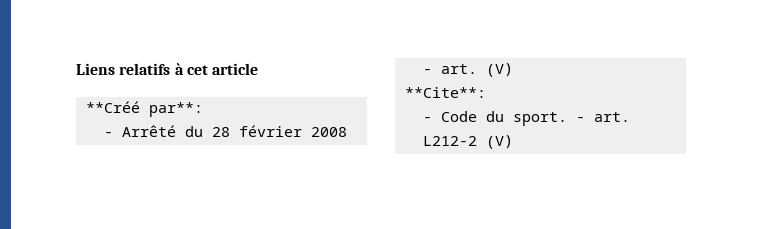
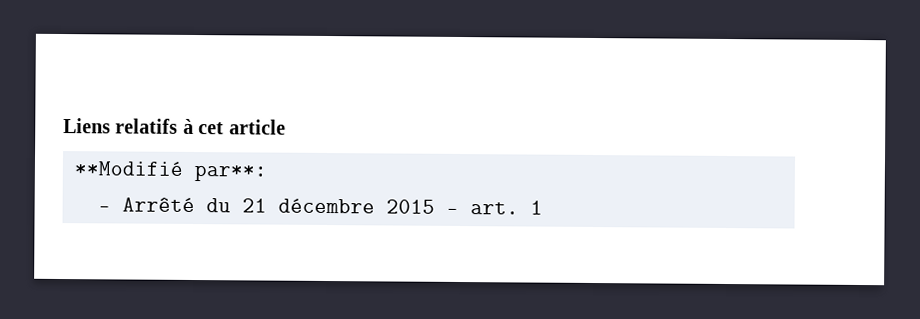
[85,101,140,113] **Créé -> [74,161,183,176] **Modifié
[211,125,347,137] [422,63,513,77] [404,87,486,98] [422,111,630,126] [422,135,513,149] 28 février 2008 - art. (V) // **Cite**: // - Code du sport. - art. L212-2 (V) -> [242,198,543,215] 21 décembre 2015 - art. 1

